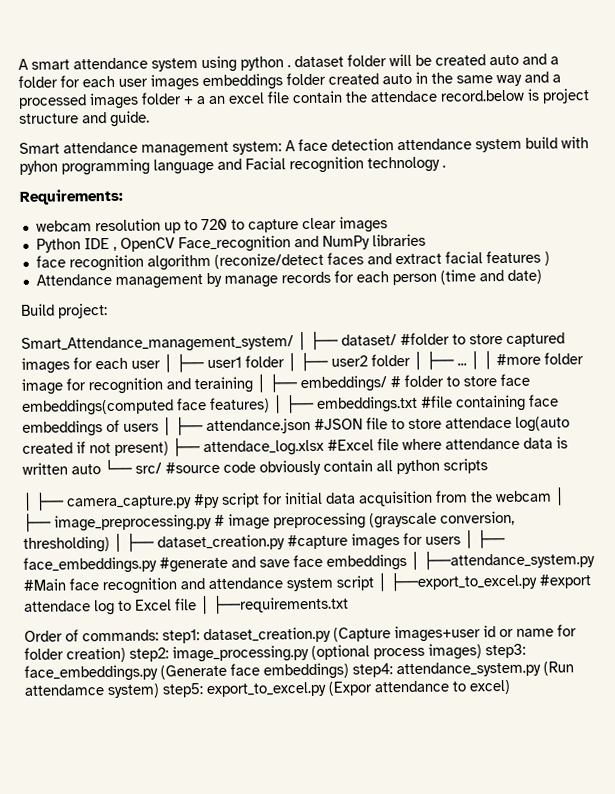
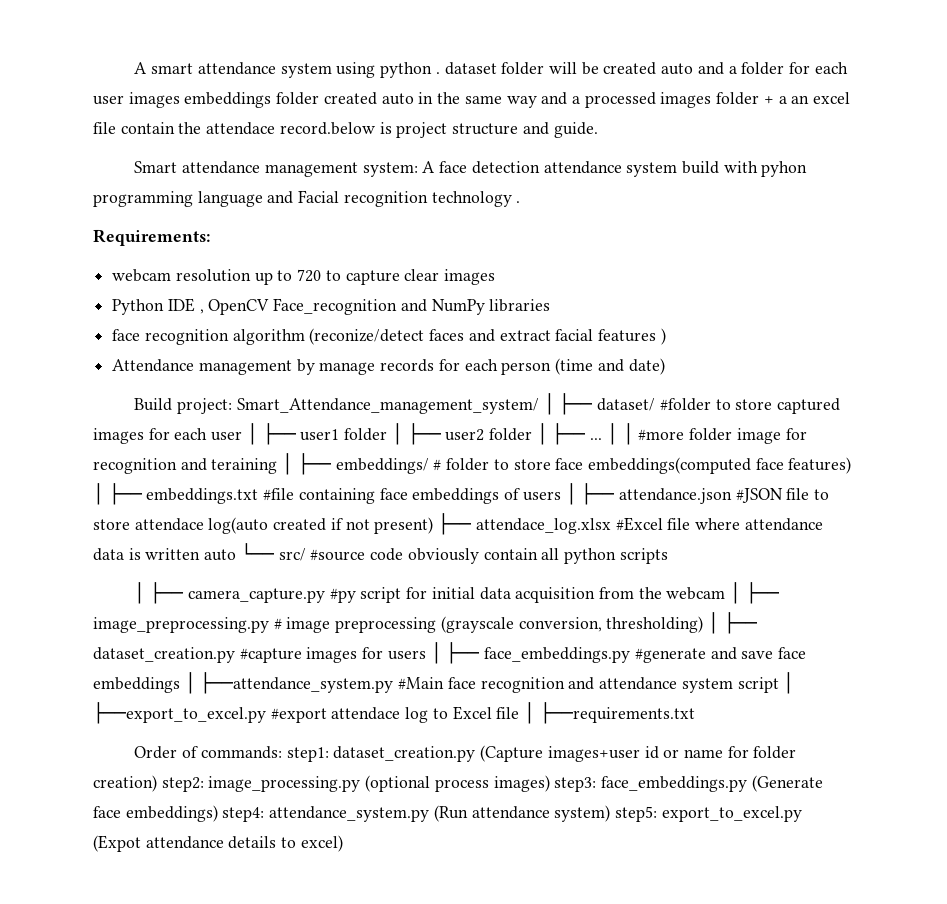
(108, 311) // -> (233, 406) none
[24,684,105,696] attendamce -> [471,806,550,819] attendance
[328,680,449,696] (Expor attendance -> [93,835,277,852] (Expot attendance details

